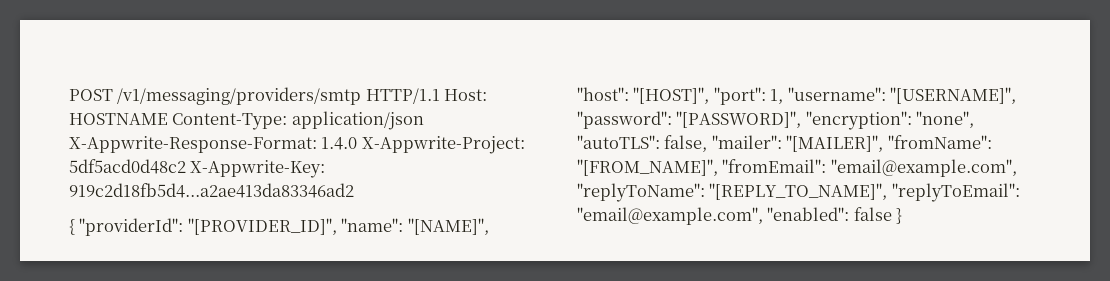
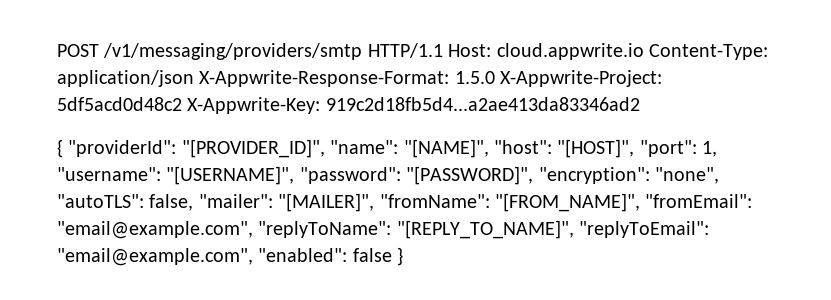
[69,113,168,125] HOSTNAME -> [496,43,644,60] cloud.appwrite.io
[321,137,358,150] 1.4.0 -> [454,71,495,84] 1.5.0

